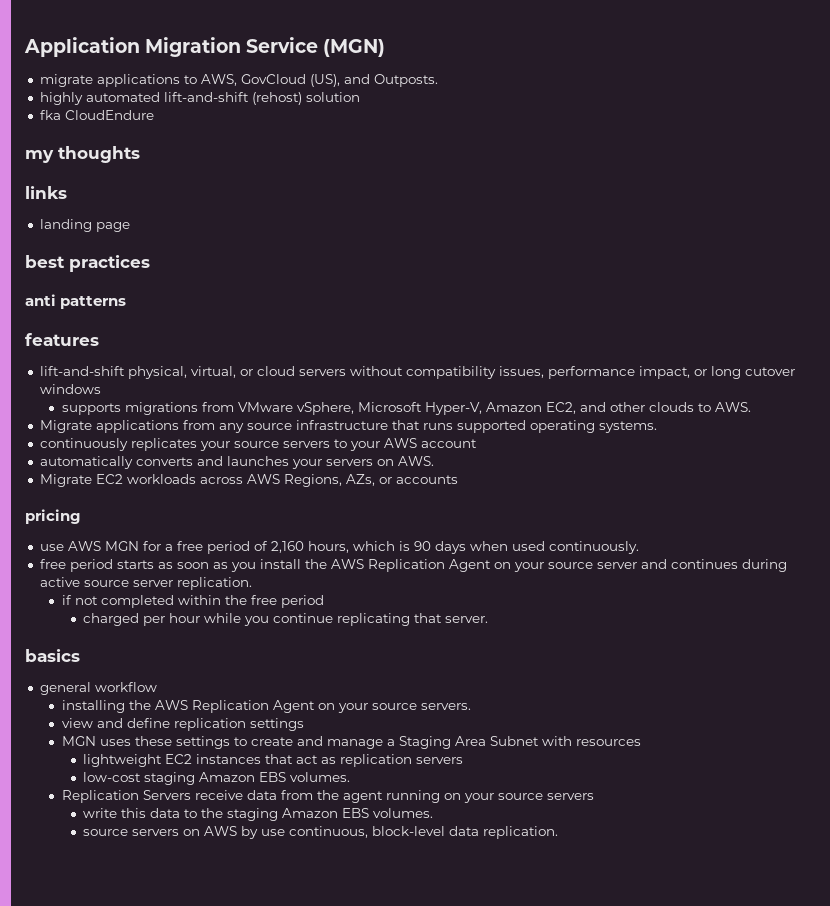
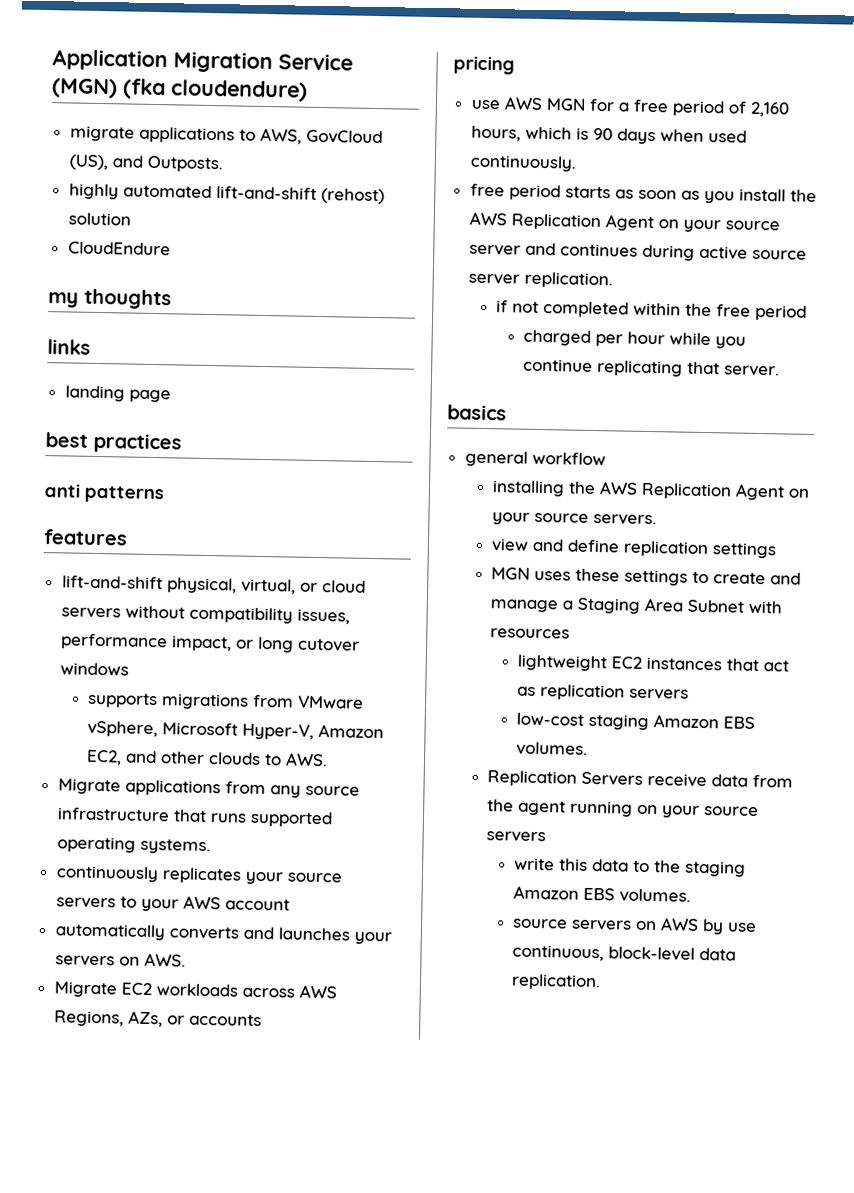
(386, 48) none -> [122,78,308,102] (fka cloudendure)
[39,110,61,120] fka -> (131, 219) none

